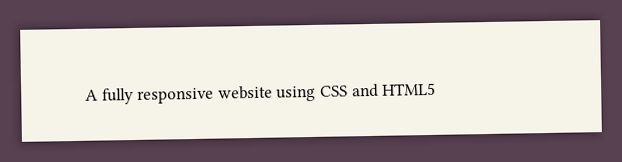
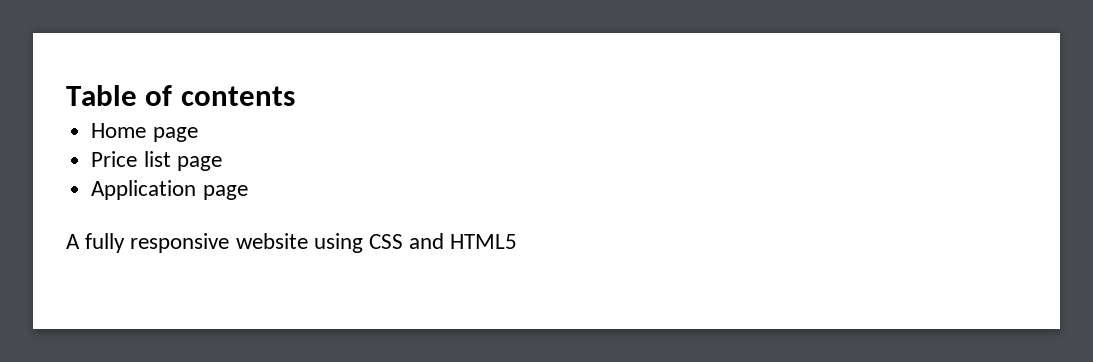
(85, 95) none -> [66,85,295,106] [91,123,198,142] [91,151,222,171] [91,180,248,200] Table of contents // Home page // Price list page // Application page //

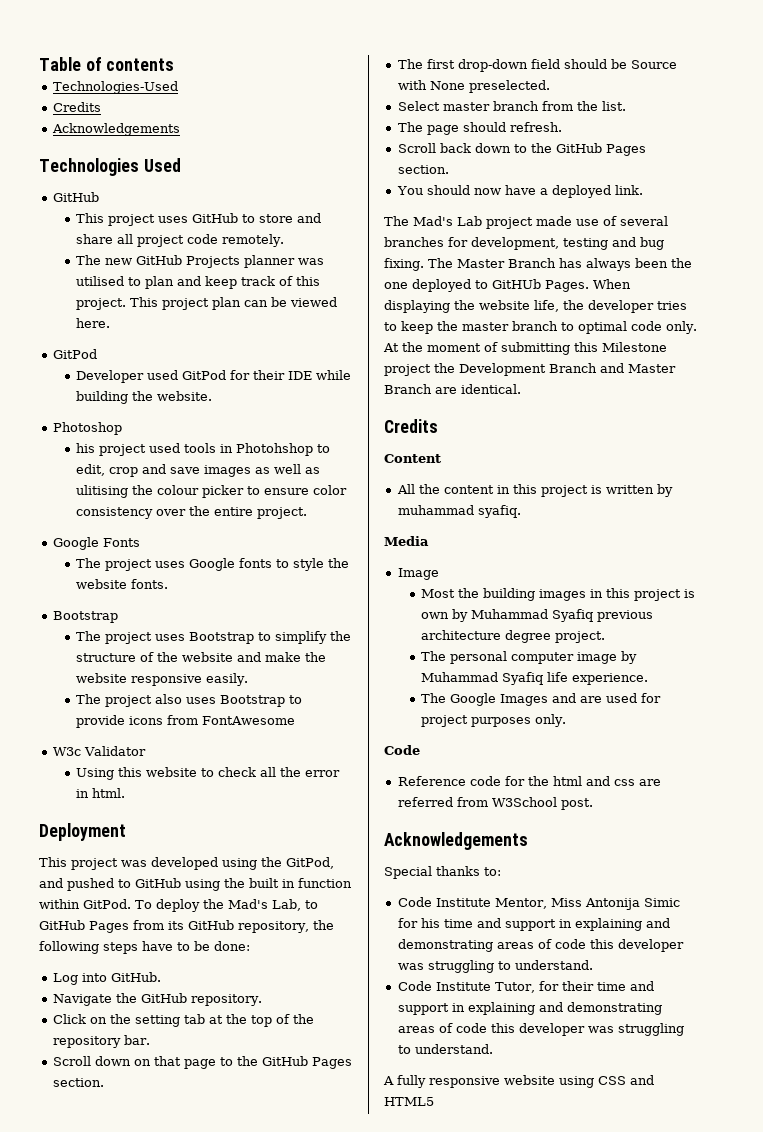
[91,123,198,142] [91,151,222,171] [91,180,248,200] Home page // Price list page // Application page -> [52,81,178,94] [52,102,101,112] [51,123,180,136] [39,158,181,176] [52,192,99,202] [76,213,322,226] [76,234,285,247] [76,255,325,268] [76,276,321,289] [76,297,338,310] [76,318,111,328] [52,349,97,359] [76,370,352,383] [76,391,213,404] [52,422,122,435] [76,443,331,456] [76,464,321,477] [76,485,348,498] [76,506,308,519] [52,537,140,550] [76,558,350,571] [76,579,169,589] [52,611,118,623] [76,631,352,644] [76,652,327,662] [76,673,249,686] [76,694,303,707] [76,715,296,728] [52,746,146,756] [76,767,341,780] [76,788,126,798] [39,823,126,841] [39,857,334,870] [39,878,352,891] [39,899,318,912] [39,920,334,933] [39,941,250,954] [52,972,161,985] [52,993,262,1006] [52,1014,314,1027] [52,1035,150,1048] [52,1056,352,1069] [52,1078,104,1087] [397,59,677,72] [397,80,550,93] [397,101,626,111] [397,122,562,135] [397,143,646,156] [397,165,449,174] [396,185,643,198] [384,216,668,229] [384,237,664,250] [384,258,692,271] [384,279,631,292] [384,300,687,313] [384,321,697,334] [383,342,667,355] [384,363,676,376] [384,384,521,394] [384,419,438,433] [384,454,441,463] [396,484,673,497] [397,505,521,518] [384,536,429,546] [397,568,439,580] [421,588,696,601] [421,609,654,622] [421,630,606,643] [421,651,638,664] [421,672,649,685] [421,693,662,706] [421,714,567,727] [384,745,420,755] [397,776,661,786] [397,797,593,810] [384,832,528,850] [384,866,501,879] [397,897,680,910] [397,918,670,931] [397,939,684,952] [397,960,593,973] [397,981,654,993] [397,1002,662,1015] [397,1023,684,1036] [397,1044,493,1054] Technologies-Used // Credits // Acknowledgements // Technologies Used // GitHub // This project uses GitHub to store and share all project code remotely. // The new GitHub Projects planner was utilised to plan and keep track of this project. This project plan can be viewed here. // GitPod // Developer used GitPod for their IDE while building the website. // Photoshop // his project used tools in Photohshop to edit, crop and save images as well as ulitising the colour picker to ensure color consistency over the entire project. // Google Fonts // The project uses Google fonts to style the website fonts. // Bootstrap // The project uses Bootstrap to simplify the structure of the website and make the website responsive easily. // The project also uses Bootstrap to provide icons from FontAwesome // W3c Validator // Using this website to check all the error in html. // Deployment // This project was developed using the GitPod, and pushed to GitHub using the built in function within GitPod. To deploy the Mad's Lab, to GitHub Pages from its GitHub repository, the following steps have to be done: // Log into GitHub. // Navigate the GitHub repository. // Click on the setting tab at the top of the repository bar. // Scroll down on that page to the GitHub Pages section. // The first drop-down field should be Source with None preselected. // Select master branch from the list. // The page should refresh. // Scroll back down to the GitHub Pages section. // You should now have a deployed link. // The Mad's Lab project made use of several branches for development, testing and bug fixing. The Master Branch has always been the one deployed to GitHUb Pages. When displaying the website life, the developer tries to keep the master branch to optimal code only. At the moment of submitting this Milestone project the Development Branch and Master Branch are identical. // Credits // Content // All the content in this project is written by muhammad syafiq. // Media // Image // Most the building images in this project is own by Muhammad Syafiq previous architecture degree project. // The personal computer image by Muhammad Syafiq life experience. // The Google Images and are used for project purposes only. // Code // Reference code for the html and css are referred from W3School post. // Acknowledgements // Special thanks to: // Code Institute Mentor, Miss Antonija Simic for his time and support in explaining and demonstrating areas of code this developer was struggling to understand. // Code Institute Tutor, for their time and support in explaining and demonstrating areas of code this developer was struggling to understand.

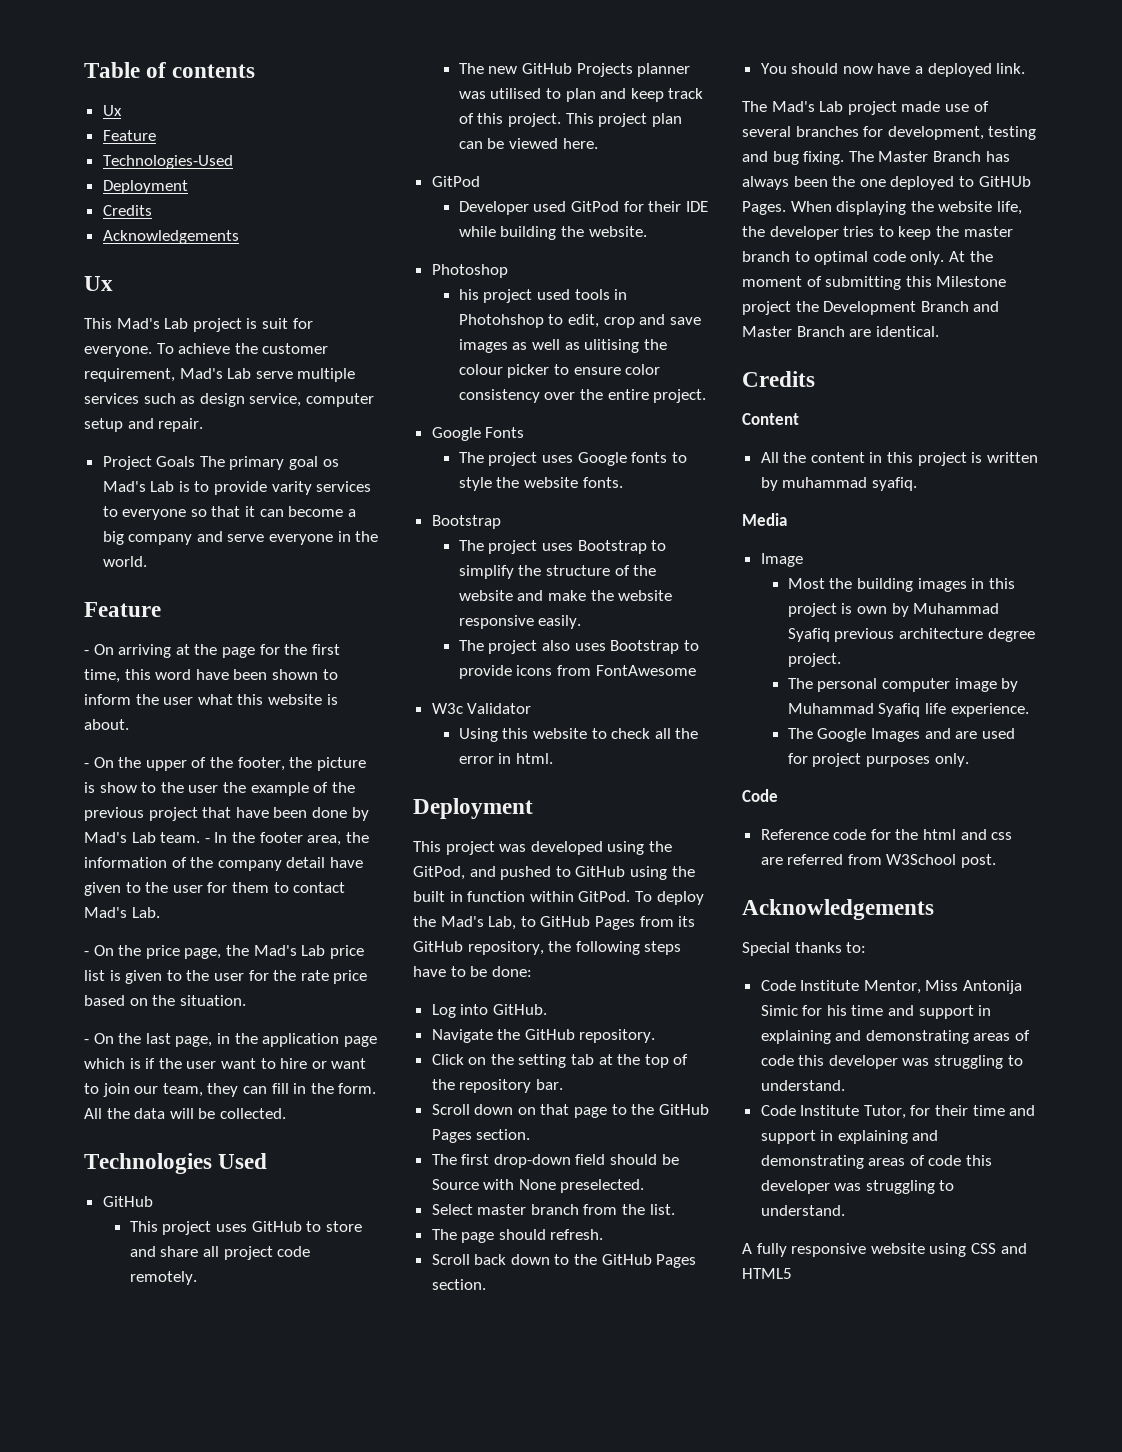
(175, 64) none -> [102,105,122,116] [102,130,156,141] // Ux // Feature
(178, 87) none -> [102,180,188,194] // Deployment
(180, 129) none -> [84,276,113,291] [84,318,313,332] [84,343,329,357] [84,368,356,382] [84,393,374,407] [84,418,204,432] [102,456,339,470] [102,481,372,495] [102,506,356,520] [102,531,379,545] [102,556,147,567] [84,602,161,617] [84,644,340,658] [84,669,338,683] [84,694,338,705] [84,719,129,730] [84,757,366,771] [84,782,355,796] [84,807,369,821] [84,832,369,846] [84,857,363,871] [84,882,346,896] [84,907,160,918] [84,945,364,959] [84,970,368,984] [84,995,246,1006] [84,1033,377,1047] [84,1058,367,1069] [84,1083,377,1097] [84,1108,286,1119] // Ux // This Mad's Lab project is suit for everyone. To achieve the customer requirement, Mad's Lab serve multiple services such as design service, computer setup and repair. // Project Goals The primary goal os Mad's Lab is to provide varity services to everyone so that it can become a big company and serve everyone in the world. // Feature // - On arriving at the page for the first time, this word have been shown to inform the user what this website is about. // - On the upper of the footer, the picture is show to the user the example of the previous project that have been done by Mad's Lab team. - In the footer area, the information of the company detail have given to the user for them to contact Mad's Lab. // - On the price page, the Mad's Lab price list is given to the user for the rate price based on the situation. // - On the last page, in the application page which is if the user want to hire or want to join our team, they can fill in the form. All the data will be collected.

